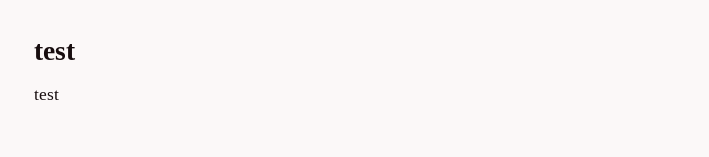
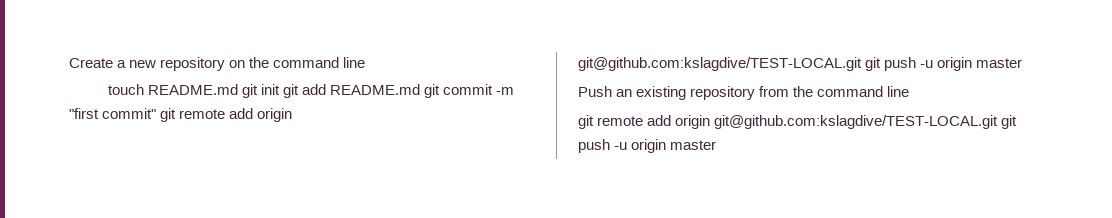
[34,44,76,60] [34,90,59,100] test // test -> [69,57,366,71] [107,84,515,98] [69,108,293,122] [578,57,1023,71] [578,86,910,100] [578,115,1018,129] [578,139,717,153] Create a new repository on the command line // touch README.md git init git add README.md git commit -m "first commit" git remote add origin git@github.com:kslagdive/TEST-LOCAL.git git push -u origin master // Push an existing repository from the command line // git remote add origin git@github.com:kslagdive/TEST-LOCAL.git git push -u origin master

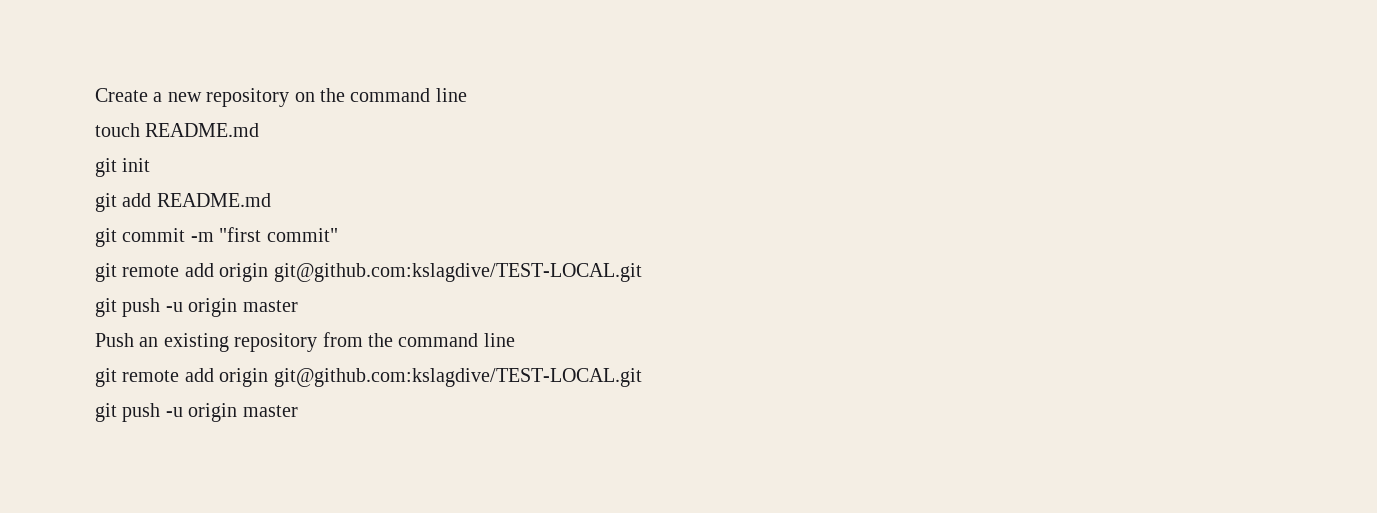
(238, 89) none -> (260, 130) //
(280, 89) none -> (151, 165) //
(421, 89) none -> (271, 200) //
[160,108,293,122] [578,57,862,71] git remote add origin git@github.com:kslagdive/TEST-LOCAL.git -> [95,263,642,282] // git remote add origin git@github.com:kslagdive/TEST-LOCAL.git //
(999, 122) none -> (642, 377) //

